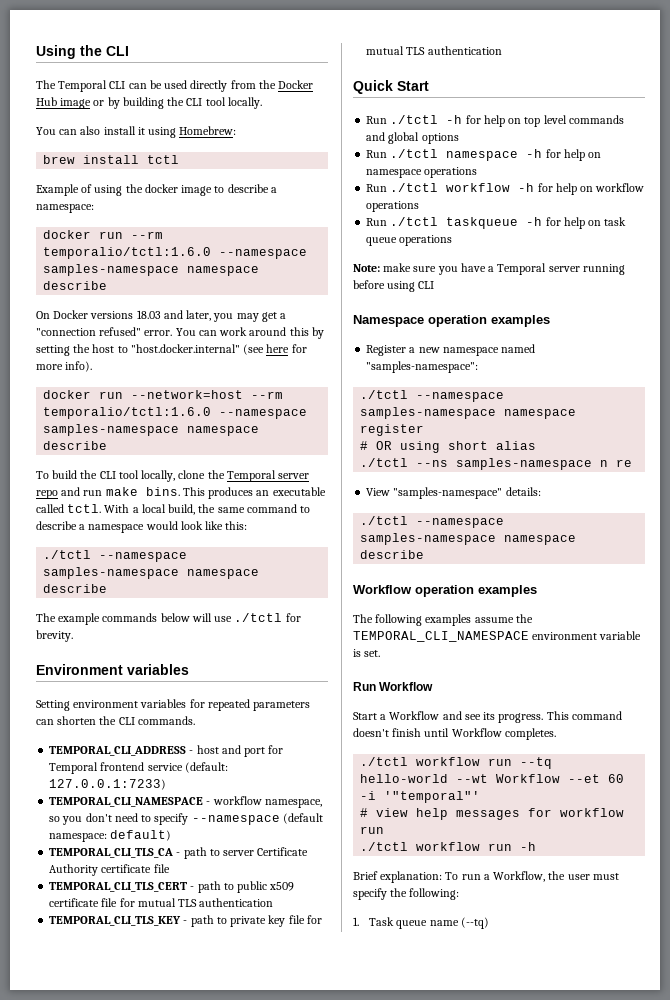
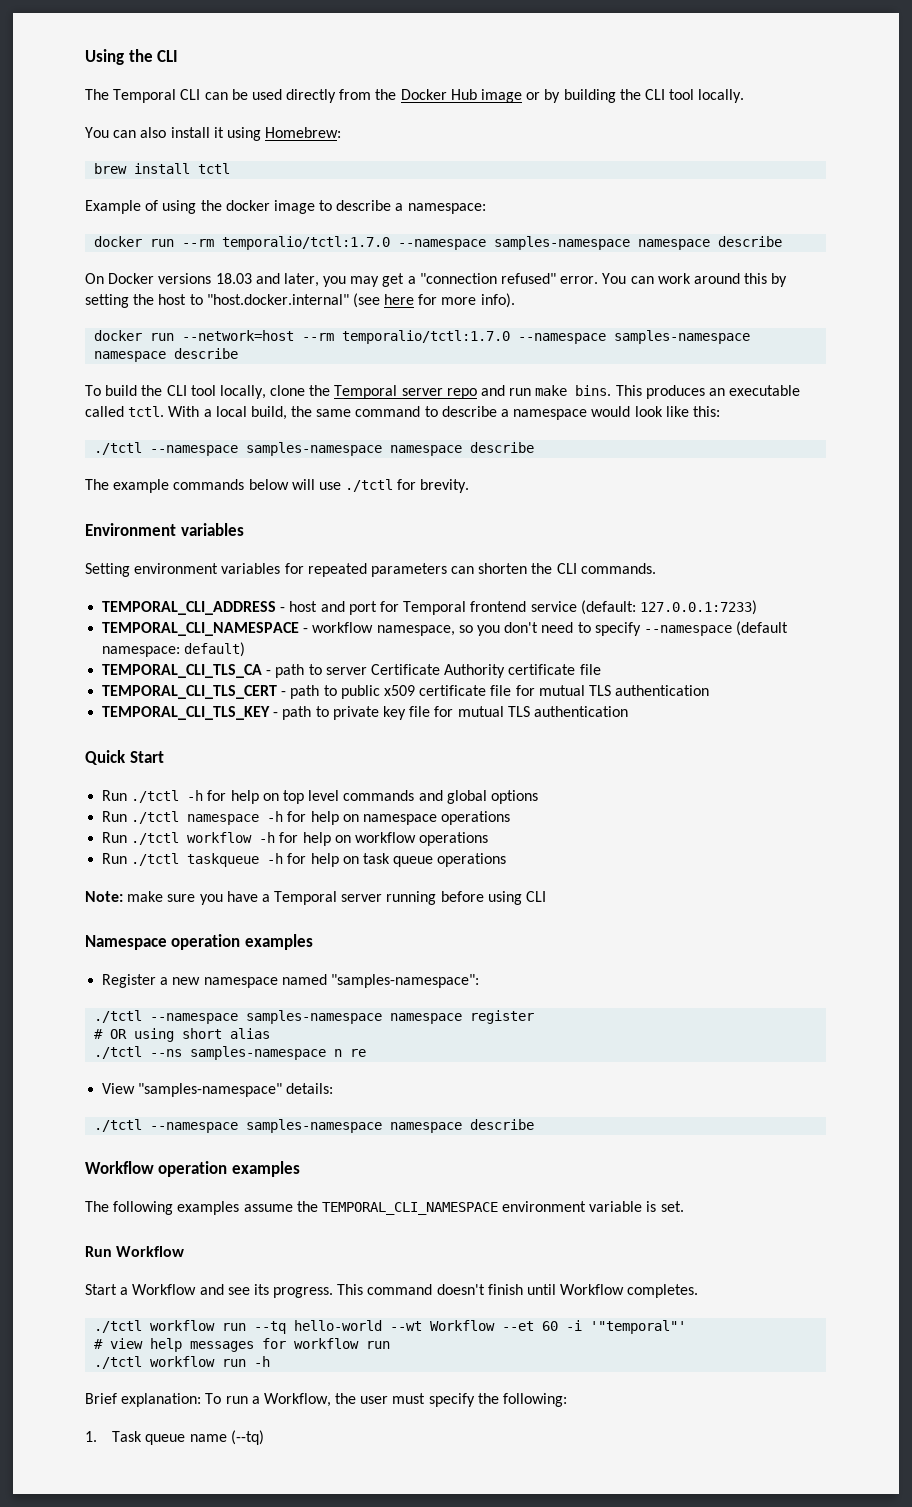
[43,247,212,259] temporalio/tctl:1.6.0 -> [222,236,391,250] temporalio/tctl:1.7.0
[43,407,212,419] temporalio/tctl:1.6.0 -> [342,330,511,344] temporalio/tctl:1.7.0

